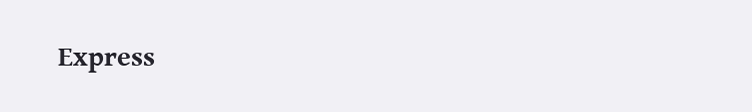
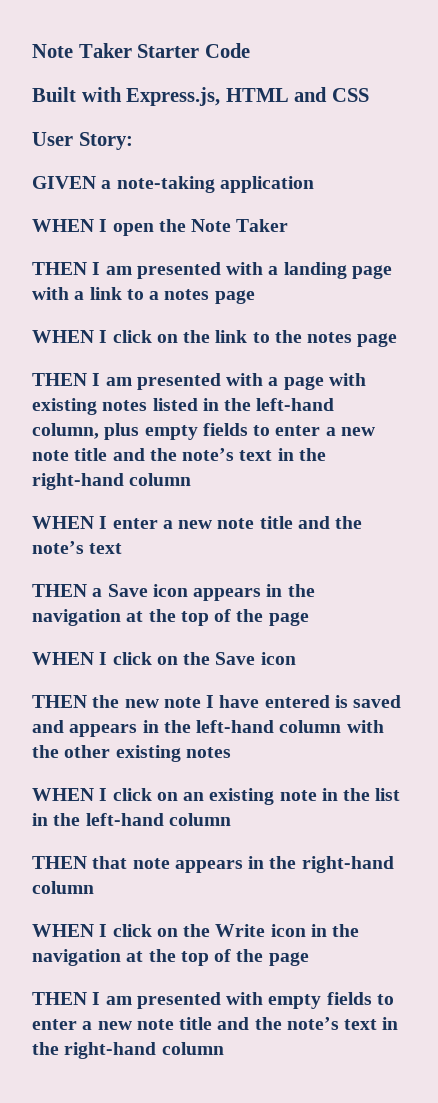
[57,48,156,73] Express -> [32,43,250,58] [32,87,369,106] [32,132,133,150] [32,176,314,193] [32,219,289,236] [32,262,392,279] [32,287,255,304] [32,330,398,347] [32,373,366,390] [32,398,335,415] [32,423,375,440] [32,448,326,461] [32,473,192,490] [32,516,363,529] [32,541,123,554] [32,584,315,601] [32,609,309,626] [32,652,296,665] [32,695,402,708] [32,720,384,737] [32,745,231,762] [32,788,401,805] [32,813,231,826] [32,856,394,873] [32,881,94,894] [32,924,360,937] [32,949,309,966] [32,992,394,1009] [32,1017,399,1030] [32,1042,224,1059] Note Taker Starter Code // Built with Express.js, HTML and CSS // User Story: // GIVEN a note-taking application // WHEN I open the Note Taker // THEN I am presented with a landing page with a link to a notes page // WHEN I click on the link to the notes page // THEN I am presented with a page with existing notes listed in the left-hand column, plus empty fields to enter a new note title and the note’s text in the right-hand column // WHEN I enter a new note title and the note’s text // THEN a Save icon appears in the navigation at the top of the page // WHEN I click on the Save icon // THEN the new note I have entered is saved and appears in the left-hand column with the other existing notes // WHEN I click on an existing note in the list in the left-hand column // THEN that note appears in the right-hand column // WHEN I click on the Write icon in the navigation at the top of the page // THEN I am presented with empty fields to enter a new note title and the note’s text in the right-hand column

